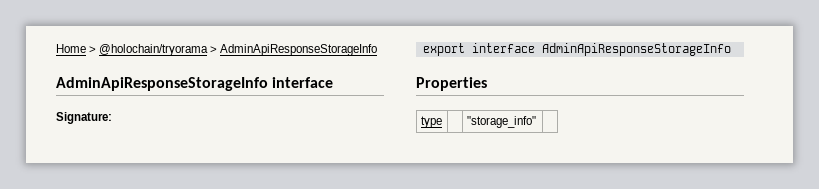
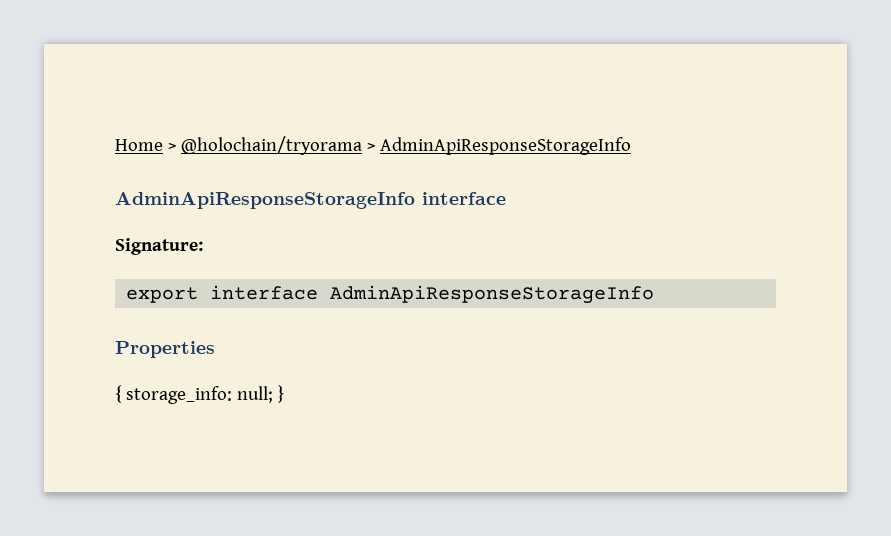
[420,116,442,128] [466,116,536,128] // type | | "storage_info" | -> [115,385,284,404] // { storage_info: null; }

